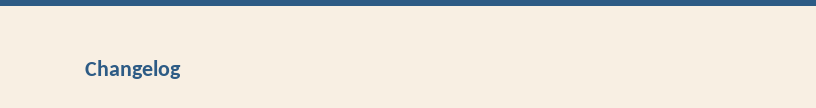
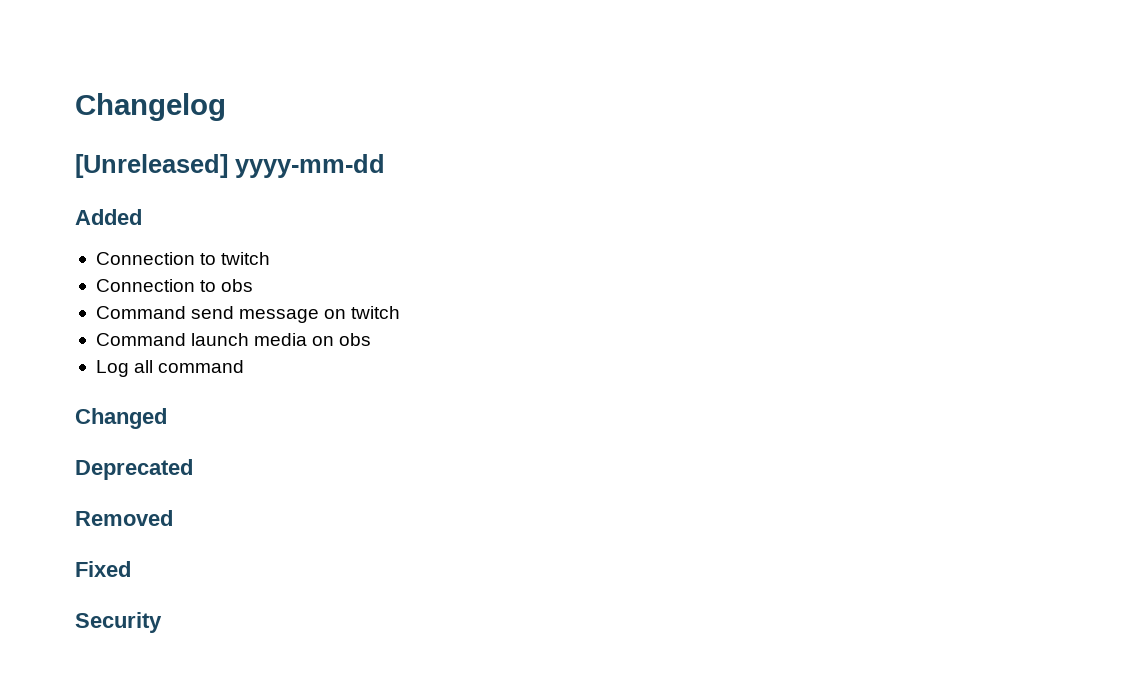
(181, 69) none -> [75,154,385,178] [75,209,142,225] [95,252,271,265] [95,279,254,292] [95,306,401,323] [95,333,372,346] [95,360,245,377] [75,408,167,429] [75,459,193,480] [75,510,173,526] [75,561,131,577] [75,612,162,633] // [Unreleased] yyyy-mm-dd // Added // Connection to twitch // Connection to obs // Command send message on twitch // Command launch media on obs // Log all command // Changed // Deprecated // Removed // Fixed // Security

